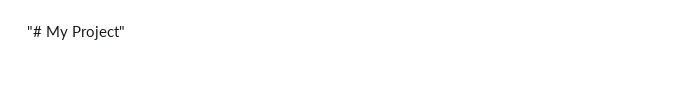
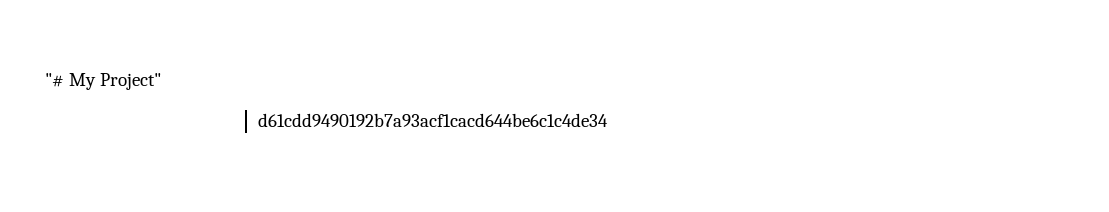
(125, 33) none -> [257,113,608,127] // d61cdd9490192b7a93acf1cacd644be6c1c4de34

